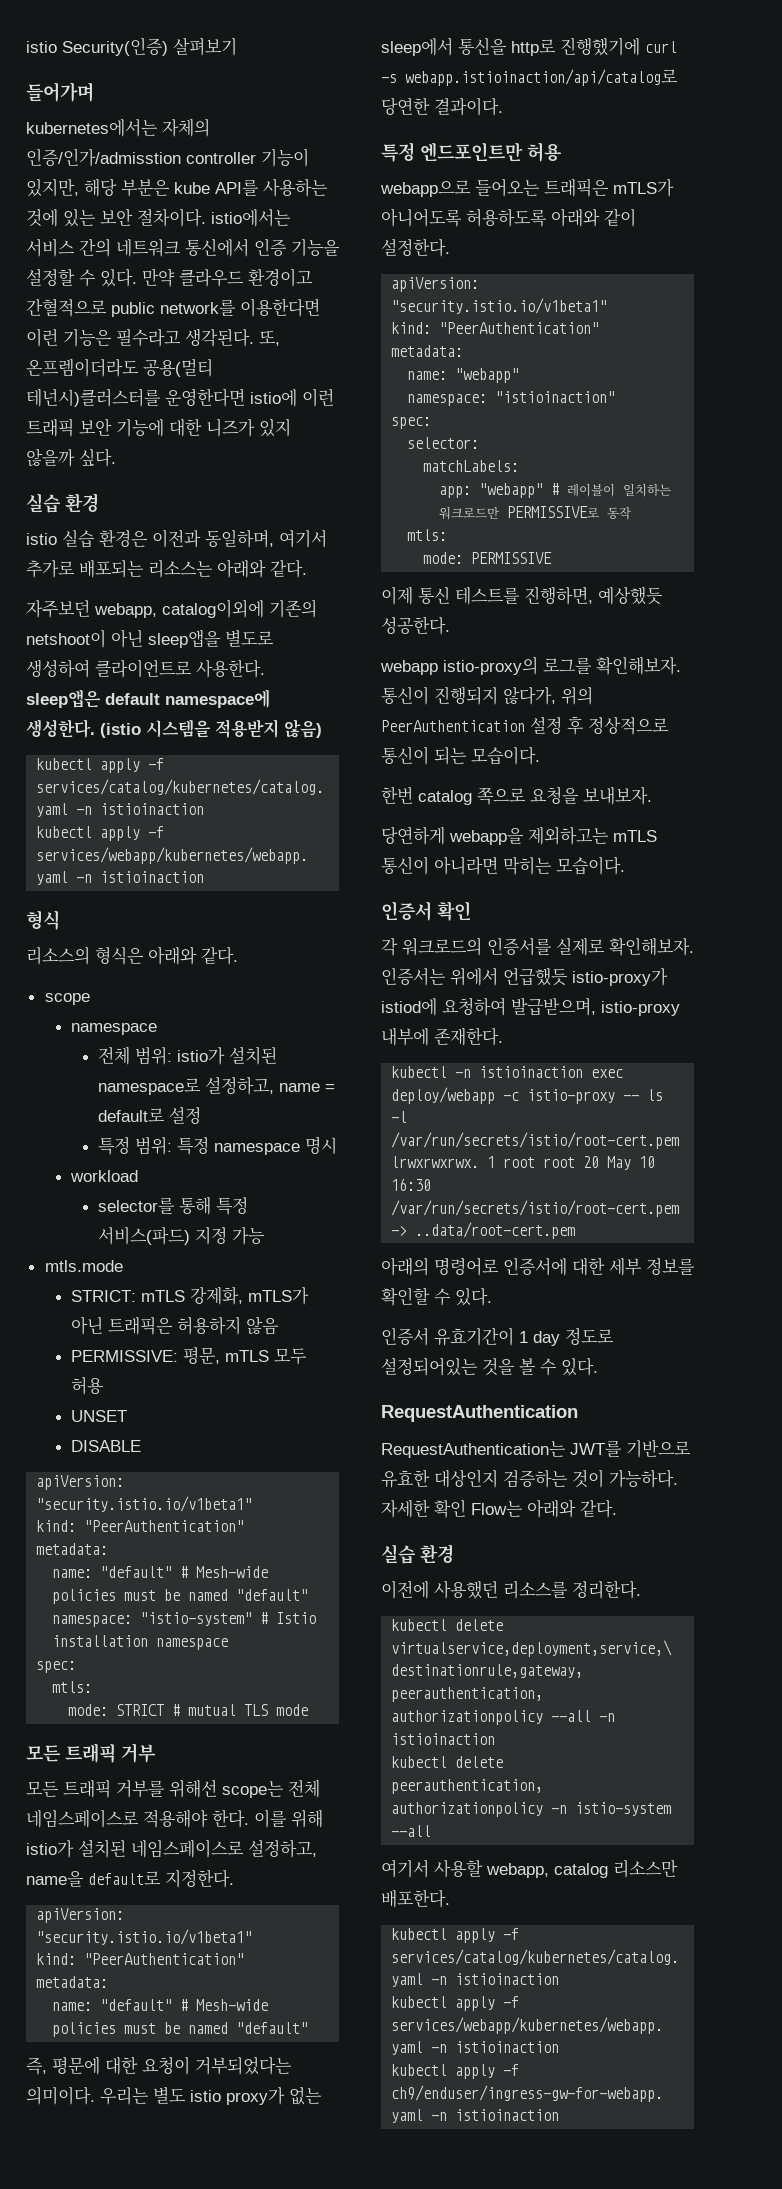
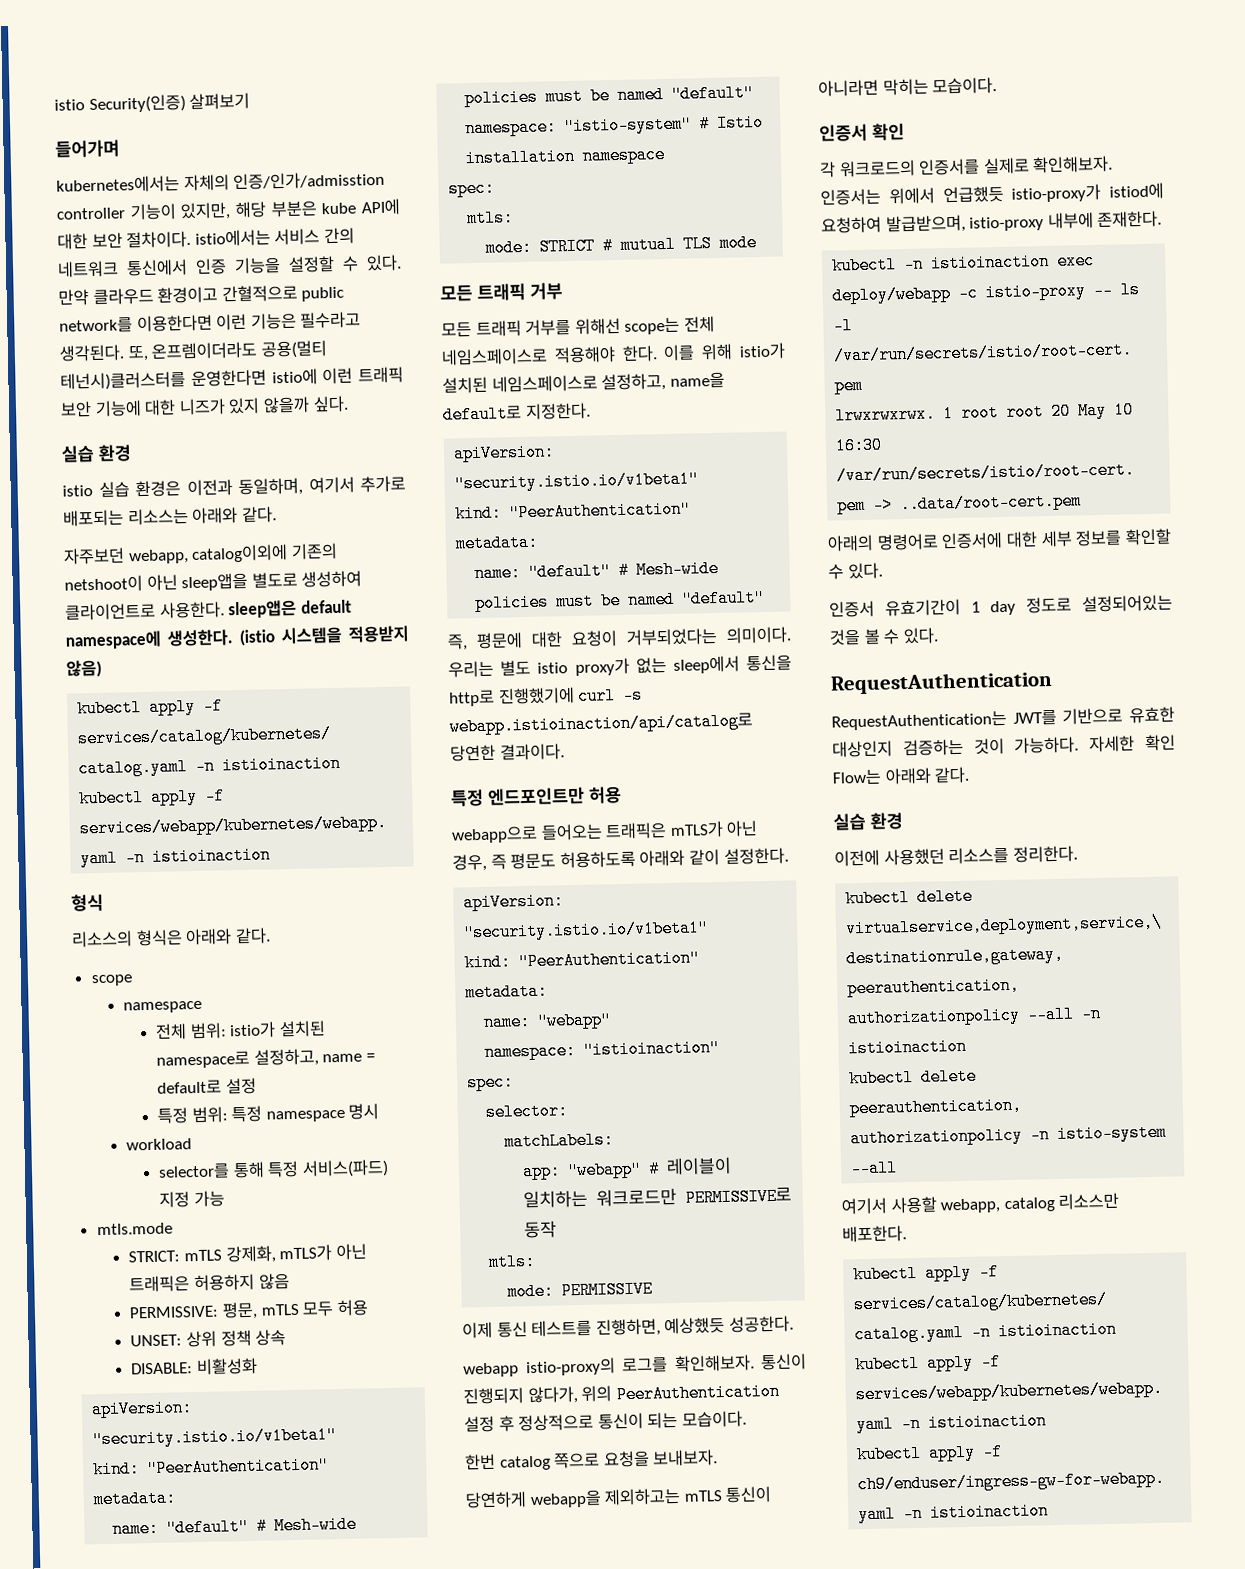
[215,178,328,197] [26,209,96,227] API를 사용하는 것에 있는 -> [361,198,401,216] [57,233,88,250] API에 대한
[71,1410,128,1422] [71,1440,142,1452] UNSET // DISABLE -> [130,1329,287,1348] [131,1357,258,1376] UNSET: 상위 정책 상속 // DISABLE: 비활성화
[381,208,462,227] 아니어도록 -> [726,820,759,837] [452,852,557,872] 아닌 경우, 즉 평문도

